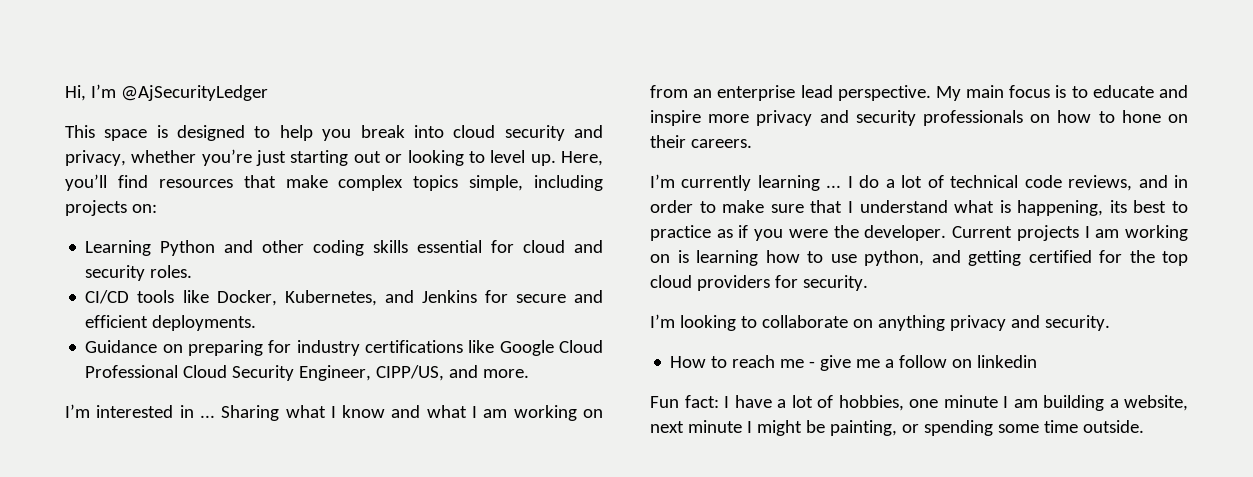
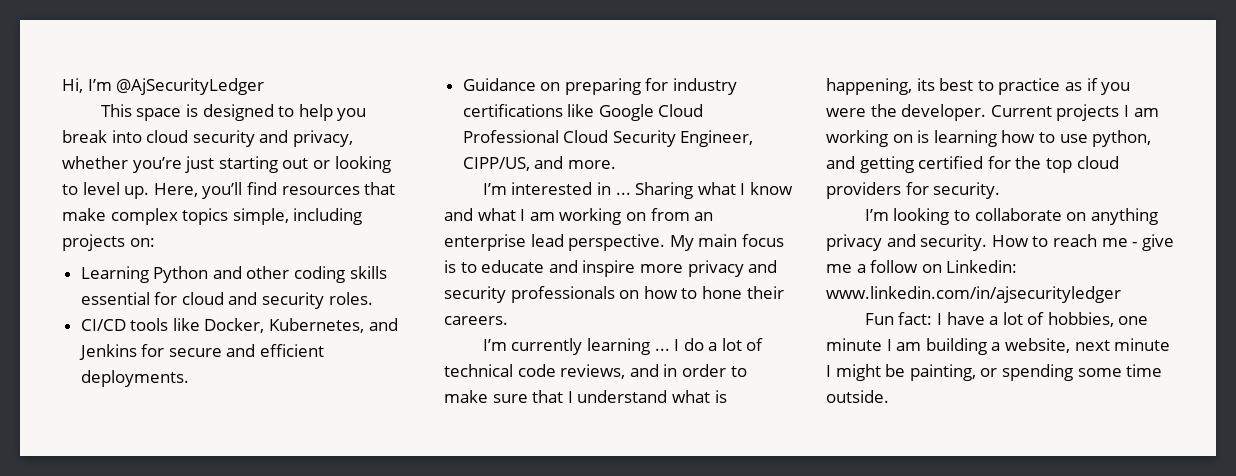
[1168,114,1188,123] on -> (742, 292) none
(1110, 323) // -> (988, 242) none
[977,355,1038,368] linkedin -> [946,260,1018,273] [826,286,1121,303] Linkedin: www.linkedin.com/in/ajsecurityledger

